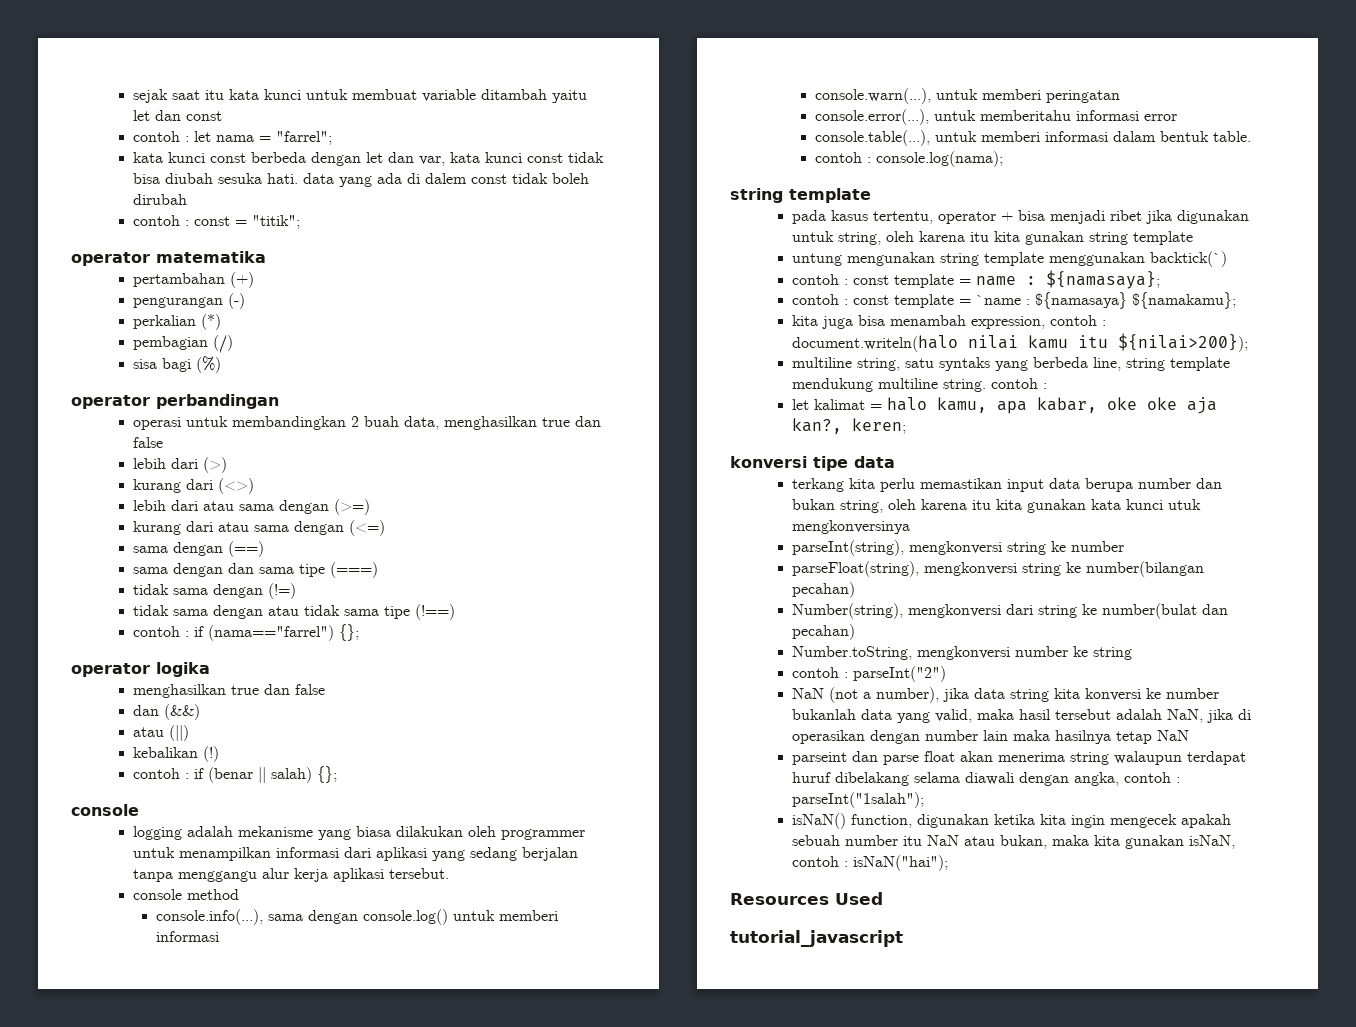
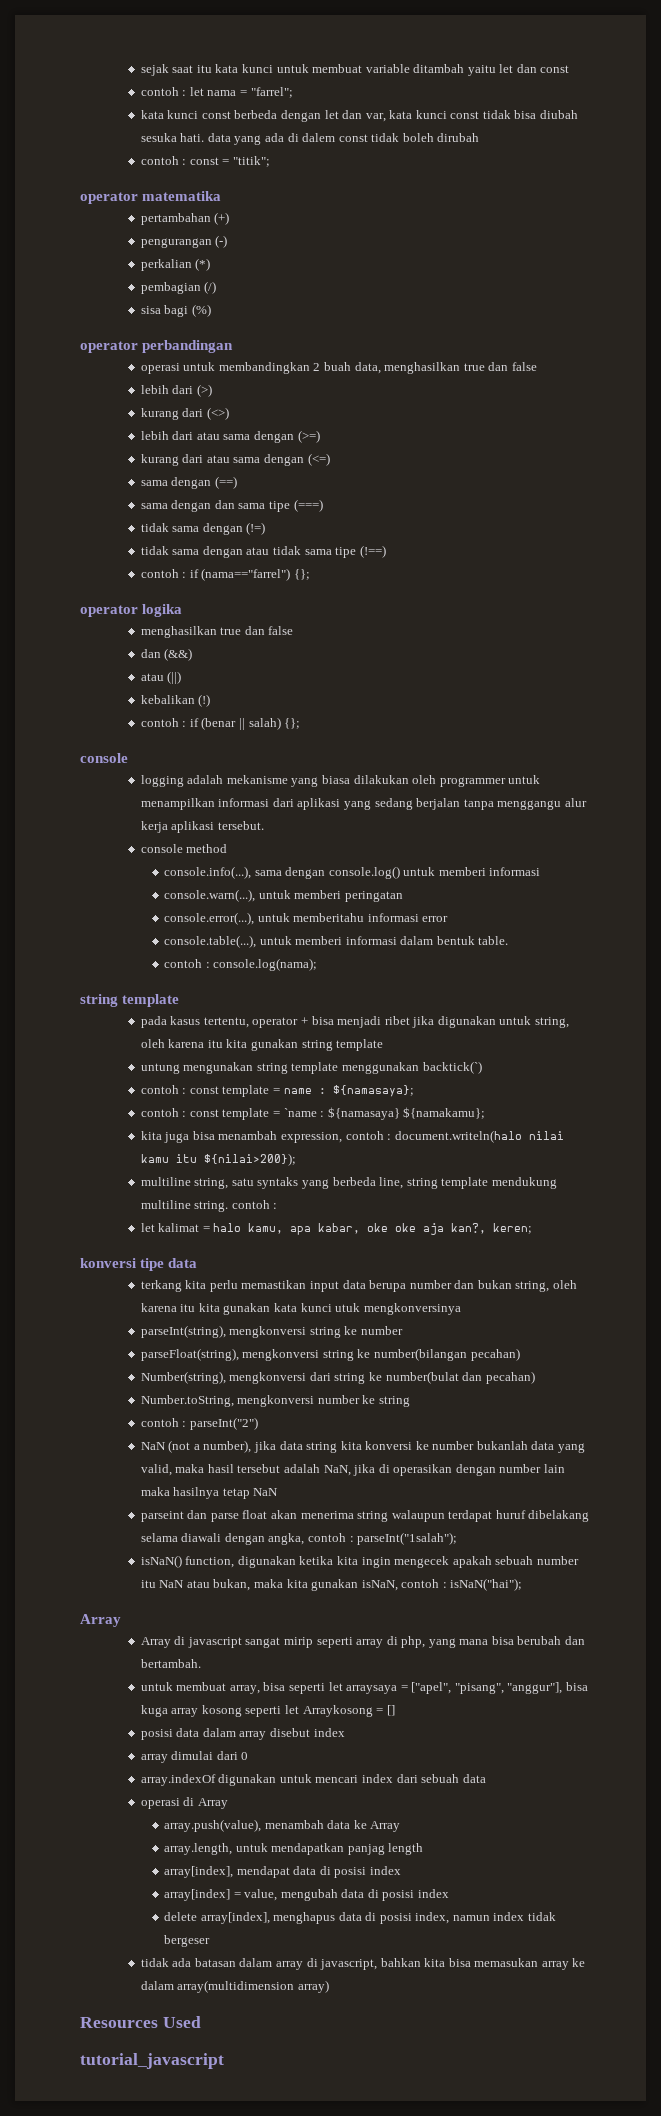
(949, 863) none -> [80,1614,121,1627] [140,1636,585,1648] [140,1659,201,1668] [140,1682,588,1694] [140,1705,395,1717] [140,1728,345,1740] [140,1751,249,1763] [140,1774,486,1786] [140,1797,228,1809] [164,1819,401,1832] [164,1843,424,1855] [164,1866,401,1878] [164,1889,449,1901] [164,1912,556,1924] [164,1935,211,1947] [140,1958,586,1970] [140,1980,329,1993] // Array // Array di javascript sangat mirip seperti array di php, yang mana bisa berubah dan bertambah. // untuk membuat array, bisa seperti let arraysaya = ["apel", "pisang", "anggur"], bisa kuga array kosong seperti let Arraykosong = [] // posisi data dalam array disebut index // array dimulai dari 0 // array.indexOf digunakan untuk mencari index dari sebuah data // operasi di Array // array.push(value), menambah data ke Array // array.length, untuk mendapatkan panjag length // array[index], mendapat data di posisi index // array[index] = value, mengubah data di posisi index // delete array[index], menghapus data di posisi index, namun index tidak bergeser // tidak ada batasan dalam array di javascript, bahkan kita bisa memasukan array ke dalam array(multidimension array)

